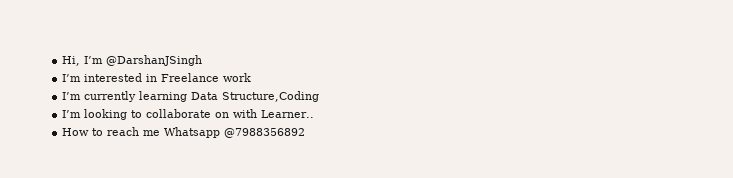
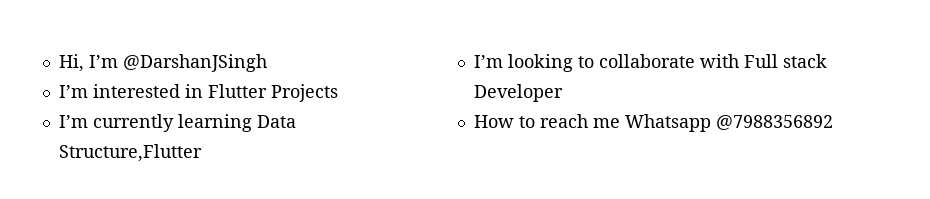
[161,73,252,82] Freelance work -> [207,84,338,102] Flutter Projects
[222,91,320,102] Structure,Coding -> [58,144,202,162] Structure,Flutter
[215,109,315,118] on with Learner.. -> [699,54,827,68] [473,84,563,102] with Full stack Developer

